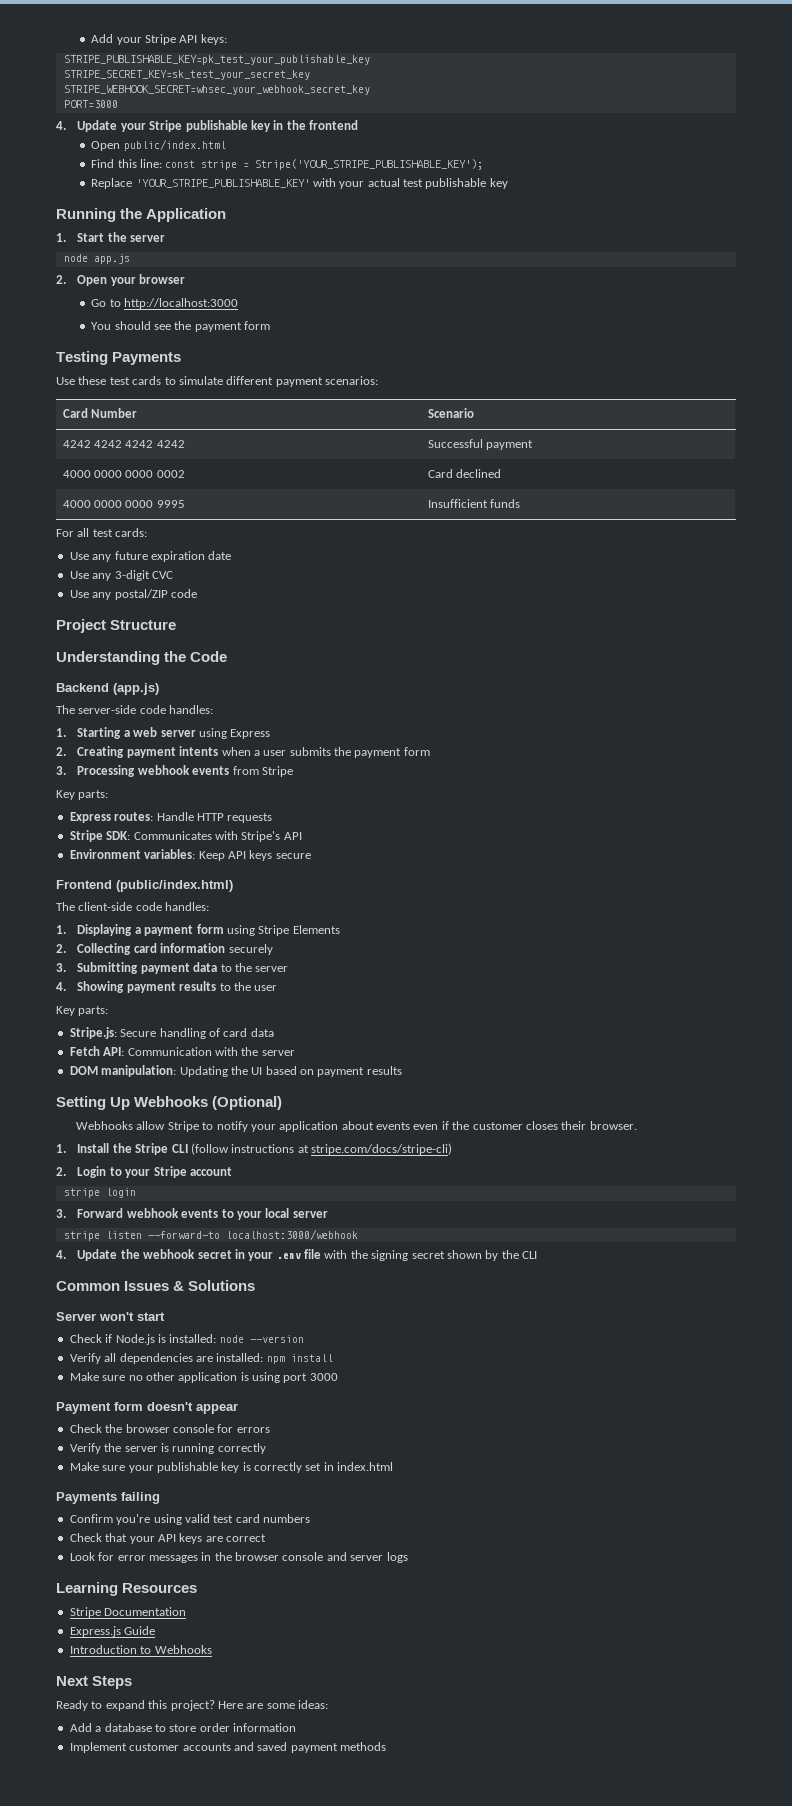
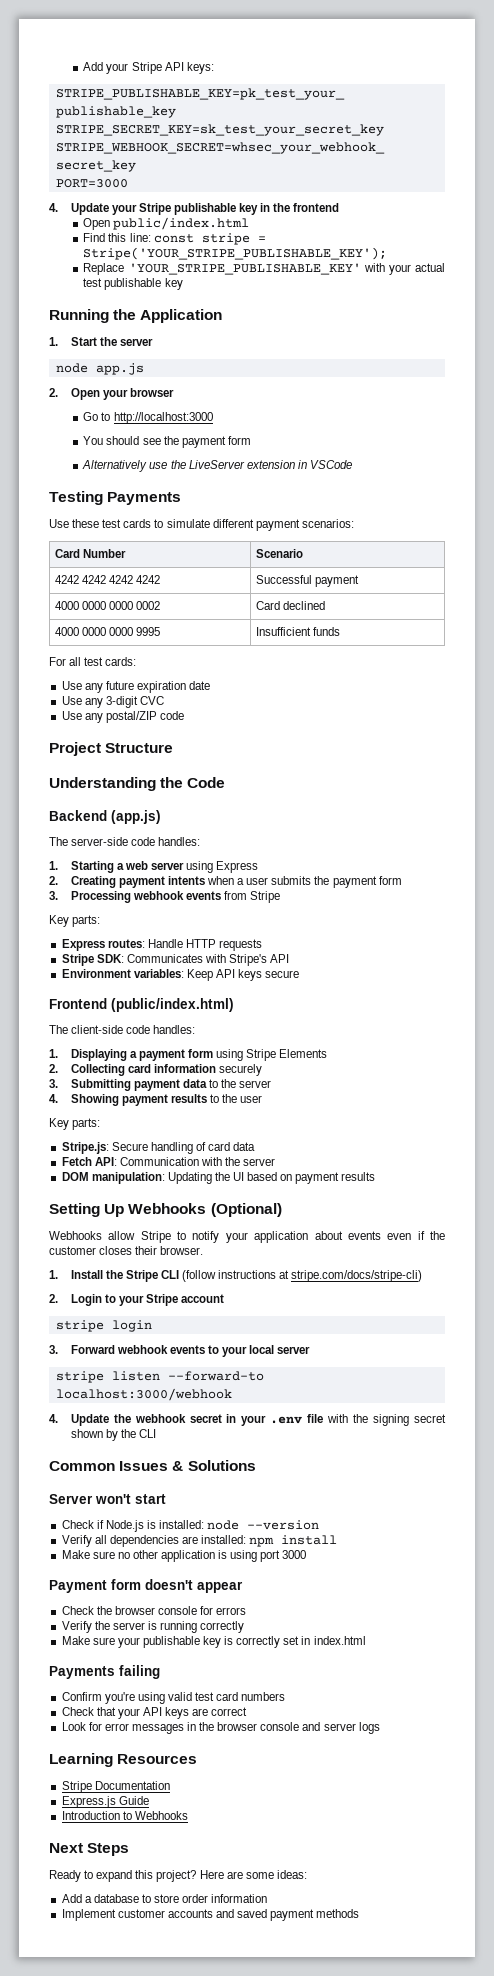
(271, 325) none -> [82,460,352,472] // Alternatively use the LiveServer extension in VSCode

